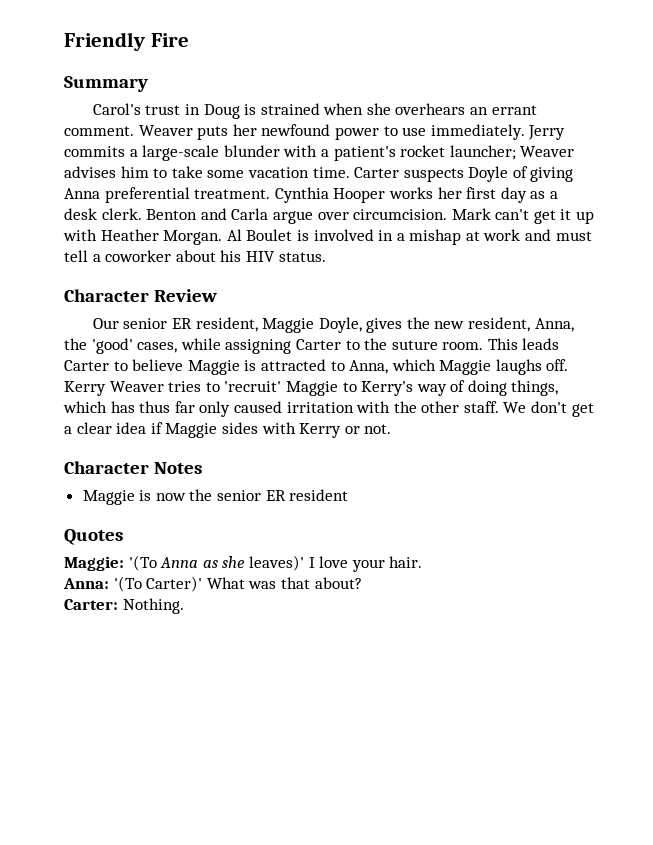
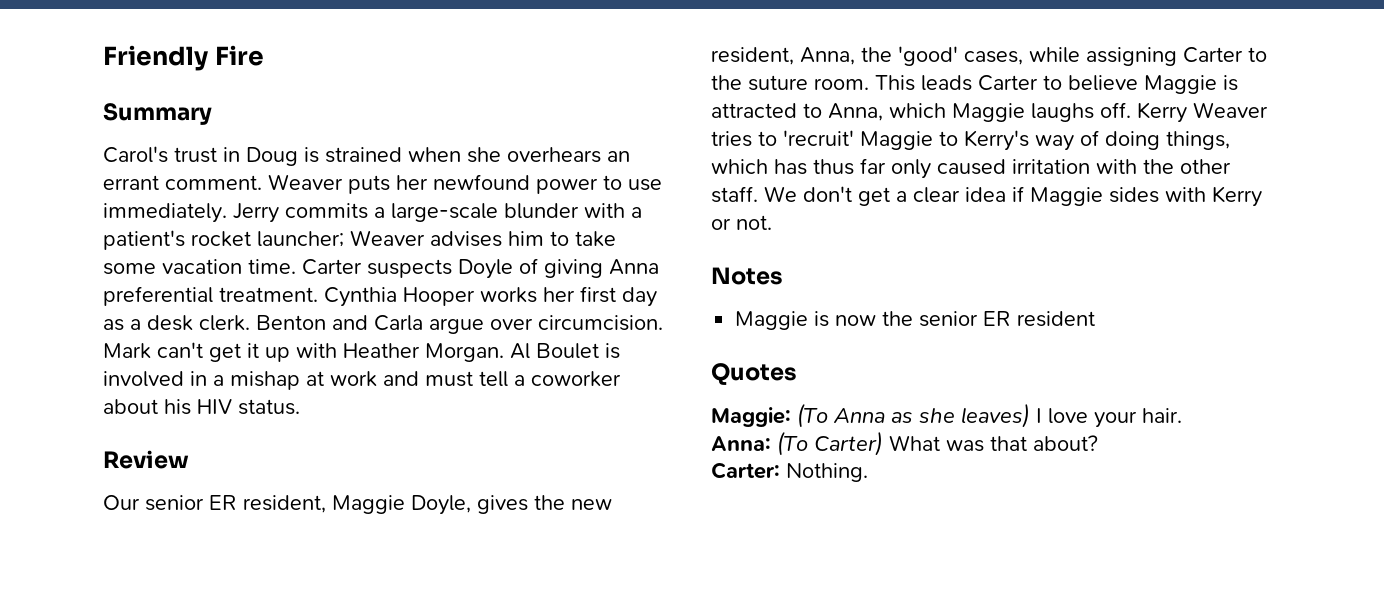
[64,289,149,302] Character -> (300, 407) none
[64,461,149,474] Character -> (772, 222) none
[128,555,157,571] '(To -> [797,403,828,428] (To
[248,555,304,571] leaves)' -> [961,403,1030,428] leaves)
[113,576,203,592] '(To Carter)' -> [777,431,883,456] (To Carter)

